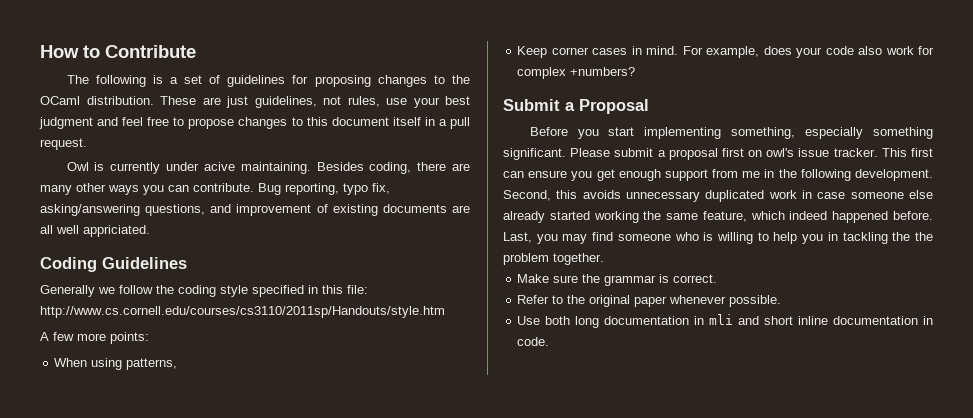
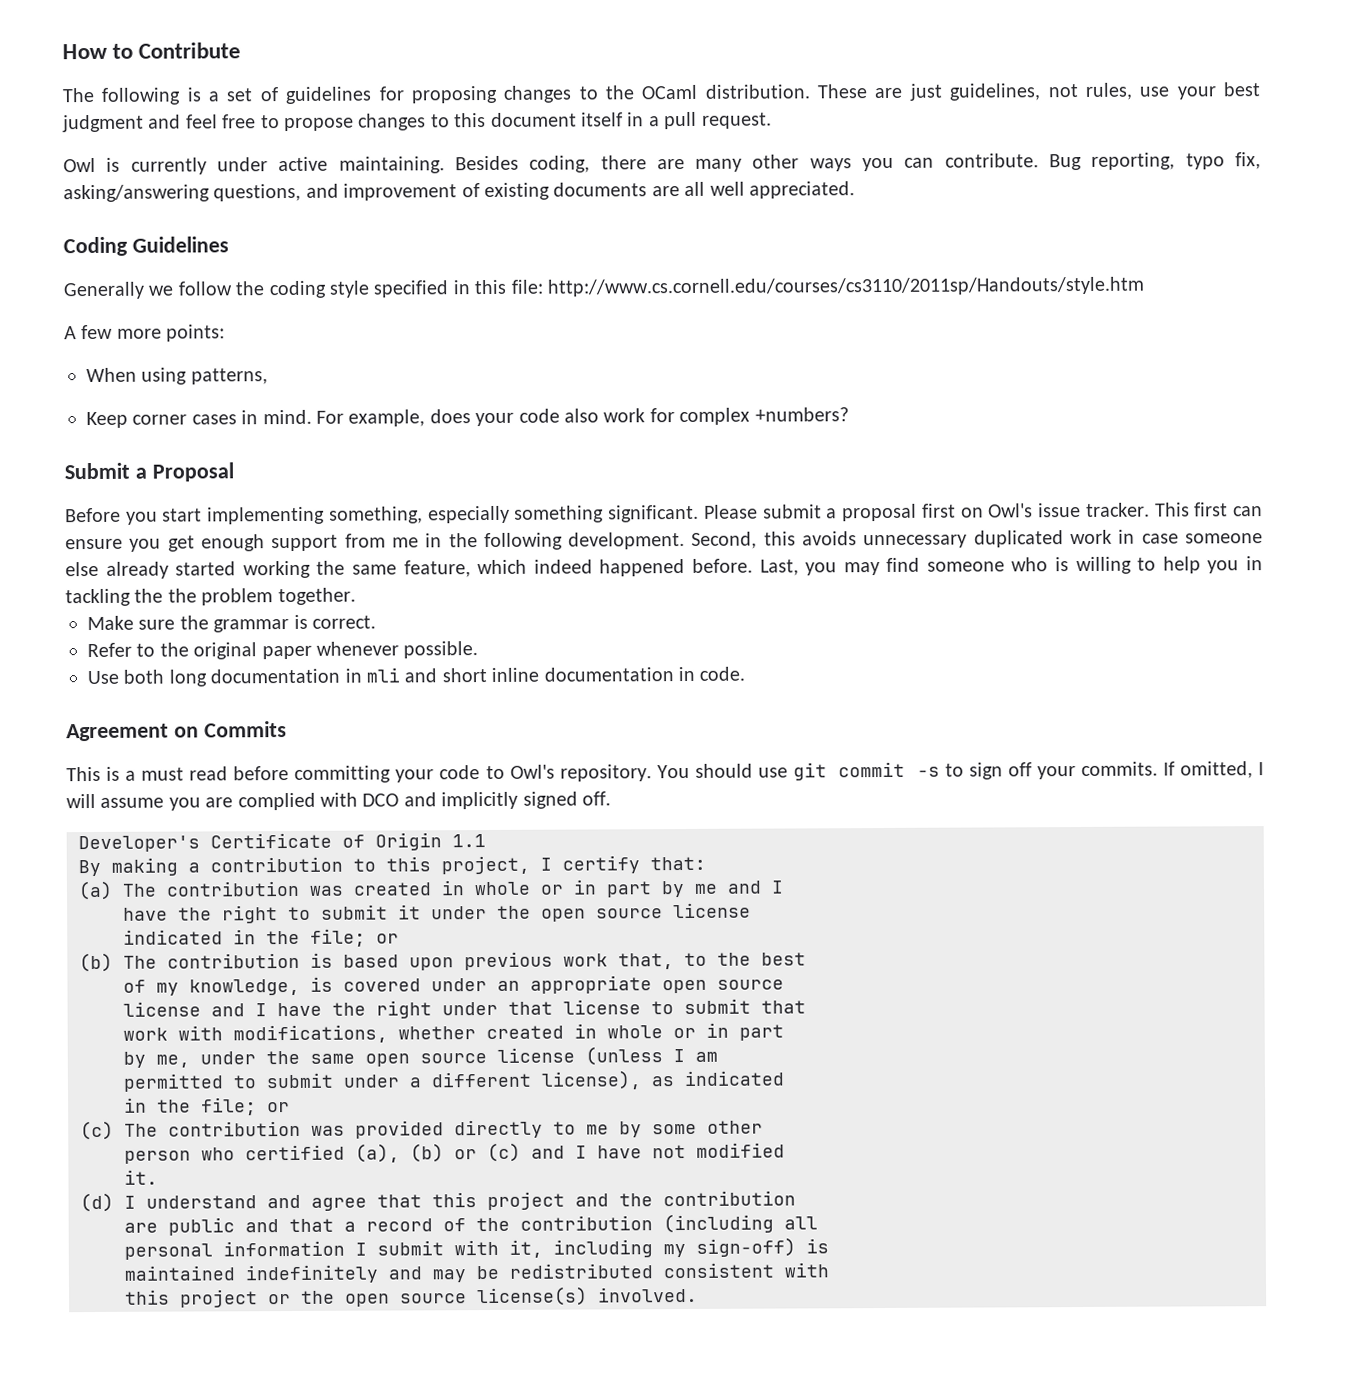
[203,162,235,171] acive -> [278,156,329,172] active
[83,225,150,237] appriciated. -> [748,181,855,199] appreciated.
[766,148,795,157] owl's -> [988,503,1034,518] Owl's
(550, 341) none -> [66,721,287,742] [66,761,1265,783] [66,791,611,811] [78,832,486,853] [78,855,706,877] [78,879,784,901] [123,902,751,924] [123,928,399,947] [79,951,806,973] [123,975,784,996] [123,998,806,1019] [123,1022,784,1044] [123,1046,718,1068] [123,1070,784,1092] [124,1097,290,1116] [80,1119,763,1141] [124,1142,785,1164] [124,1169,158,1185] [80,1190,796,1213] [124,1213,818,1236] [124,1237,829,1260] [124,1262,829,1284] [125,1286,698,1308] // Agreement on Commits // This is a must read before committing your code to Owl's repository. You should use git commit -s to sign off your commits. If omitted, I will assume you are complied with DCO and implicitly signed off. // Developer's Certificate of Origin 1.1 // By making a contribution to this project, I certify that: // (a) The contribution was created in whole or in part by me and I // have the right to submit it under the open source license // indicated in the file; or // (b) The contribution is based upon previous work that, to the best // of my knowledge, is covered under an appropriate open source // license and I have the right under that license to submit that // work with modifications, whether created in whole or in part // by me, under the same open source license (unless I am // permitted to submit under a different license), as indicated // in the file; or // (c) The contribution was provided directly to me by some other // person who certified (a), (b) or (c) and I have not modified // it. // (d) I understand and agree that this project and the contribution // are public and that a record of the contribution (including all // personal information I submit with it, including my sign-off) is // maintained indefinitely and may be redistributed consistent with // this project or the open source license(s) involved.

